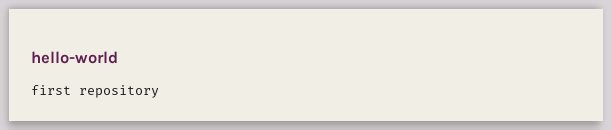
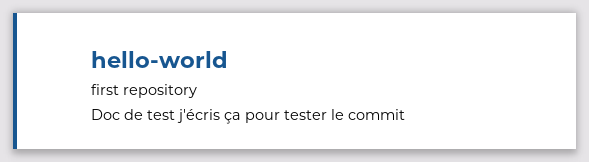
(159, 91) none -> [91,109,405,124] // Doc de test j'écris ça pour tester le commit

